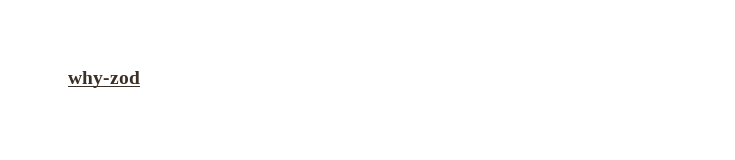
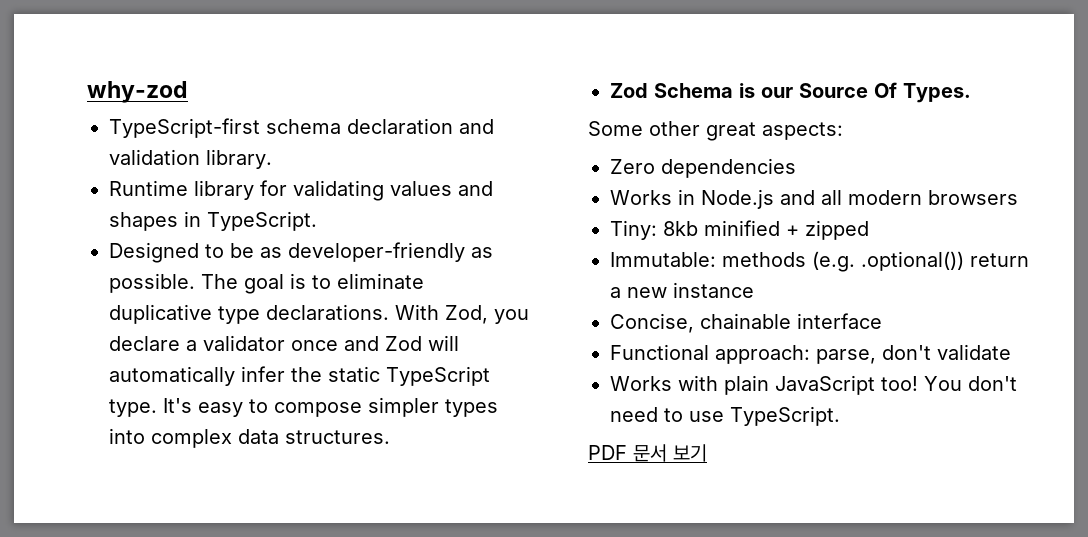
(140, 79) none -> [109,118,494,138] [109,149,272,169] [109,180,493,201] [109,211,317,231] [109,242,493,263] [109,273,424,294] [109,304,529,324] [109,335,459,351] [109,366,490,386] [109,397,498,417] [109,428,390,448] [610,82,971,103] [588,121,843,141] [610,158,796,178] [610,189,1018,209] [610,220,869,240] [610,251,1029,272] [610,282,754,298] [610,313,882,333] [610,344,1011,364] [610,375,1017,395] [610,406,840,426] [588,444,707,462] // TypeScript-first schema declaration and validation library. // Runtime library for validating values and shapes in TypeScript. // Designed to be as developer-friendly as possible. The goal is to eliminate duplicative type declarations. With Zod, you declare a validator once and Zod will automatically infer the static TypeScript type. It's easy to compose simpler types into complex data structures. // Zod Schema is our Source Of Types. // Some other great aspects: // Zero dependencies // Works in Node.js and all modern browsers // Tiny: 8kb minified + zipped // Immutable: methods (e.g. .optional()) return a new instance // Concise, chainable interface // Functional approach: parse, don't validate // Works with plain JavaScript too! You don't need to use TypeScript. // PDF 문서 보기

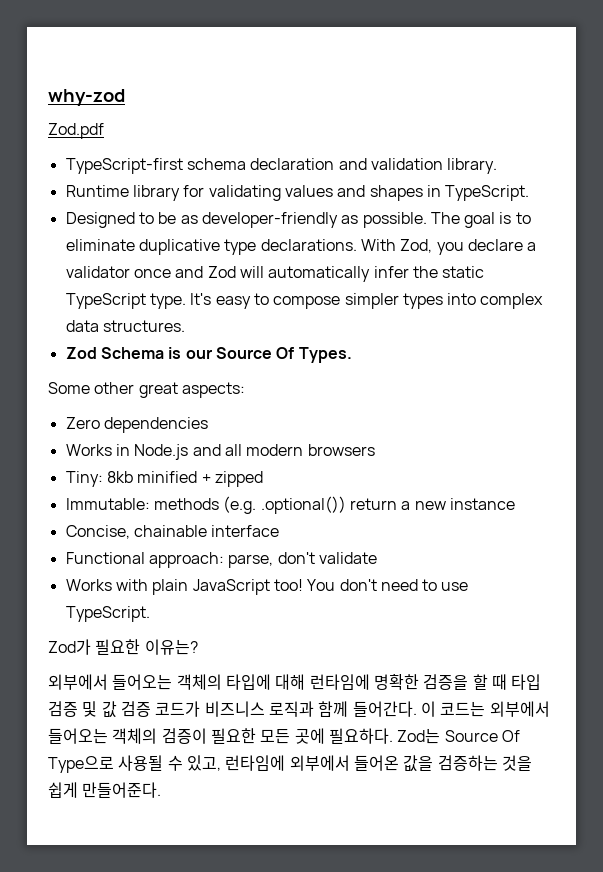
(188, 92) none -> [48,123,104,139] // Zod.pdf
[588,444,707,462] PDF 문서 보기 -> [48,639,198,655] [48,674,542,690] [48,701,550,718] [48,728,520,744] [48,755,532,773] [48,782,162,798] Zod가 필요한 이유는? // 외부에서 들어오는 객체의 타입에 대해 런타임에 명확한 검증을 할 때 타입 검증 및 값 검증 코드가 비즈니스 로직과 함께 들어간다. 이 코드는 외부에서 들어오는 객체의 검증이 필요한 모든 곳에 필요하다. Zod는 Source Of Type으로 사용될 수 있고, 런타임에 외부에서 들어온 값을 검증하는 것을 쉽게 만들어준다.

